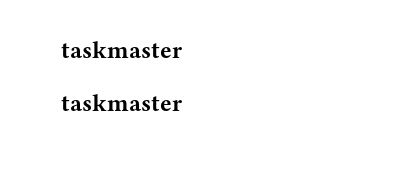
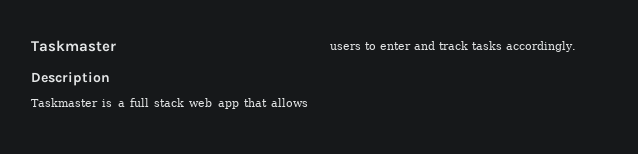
[61,41,182,58] [61,94,182,111] taskmaster // taskmaster -> [31,40,116,52] [31,72,110,86] [31,98,308,109] [330,41,576,52] Taskmaster // Description // Taskmaster is a full stack web app that allows users to enter and track tasks accordingly.

